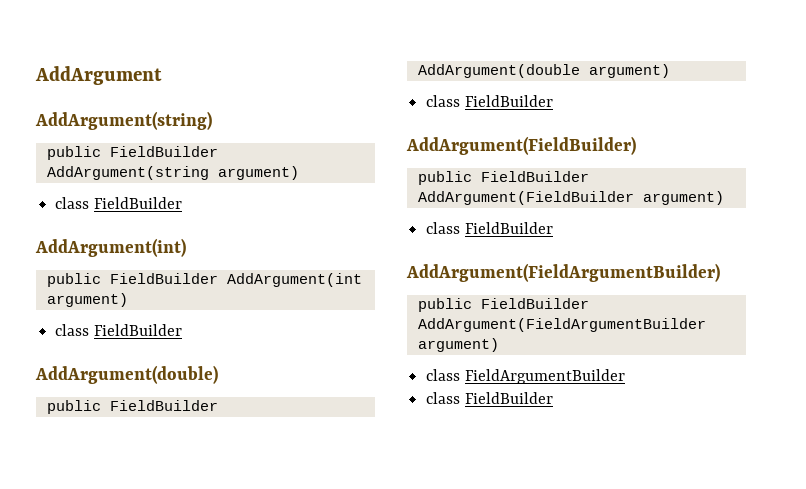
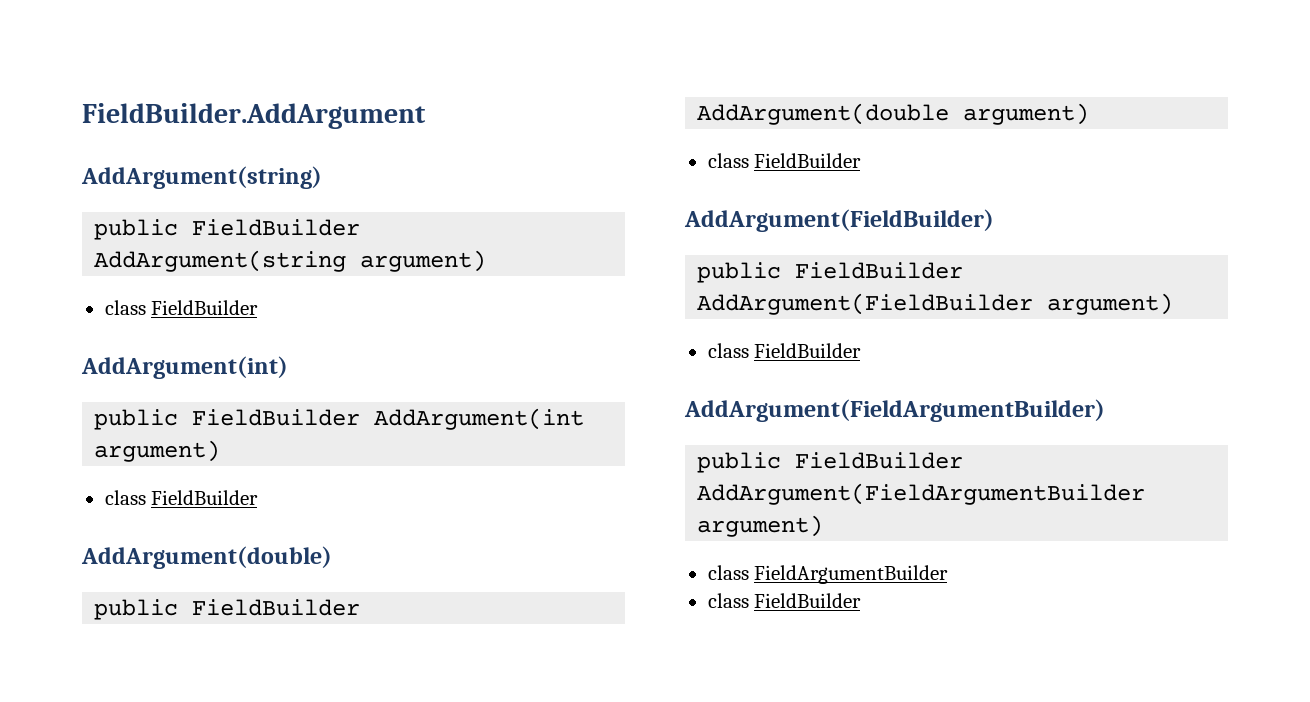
[35,66,162,85] AddArgument -> [82,103,426,129] FieldBuilder.AddArgument

